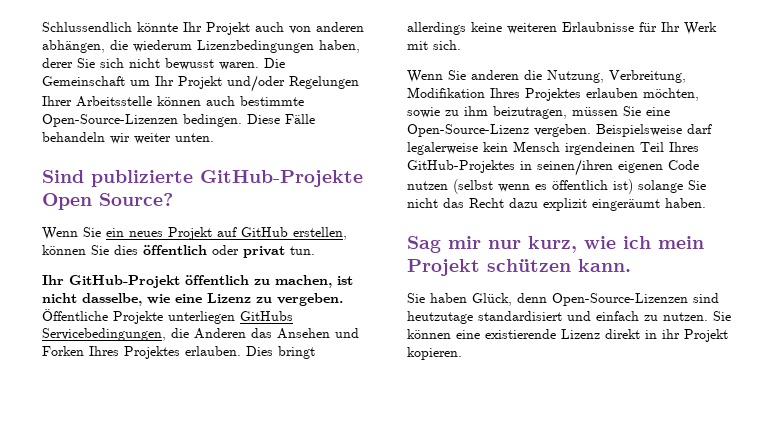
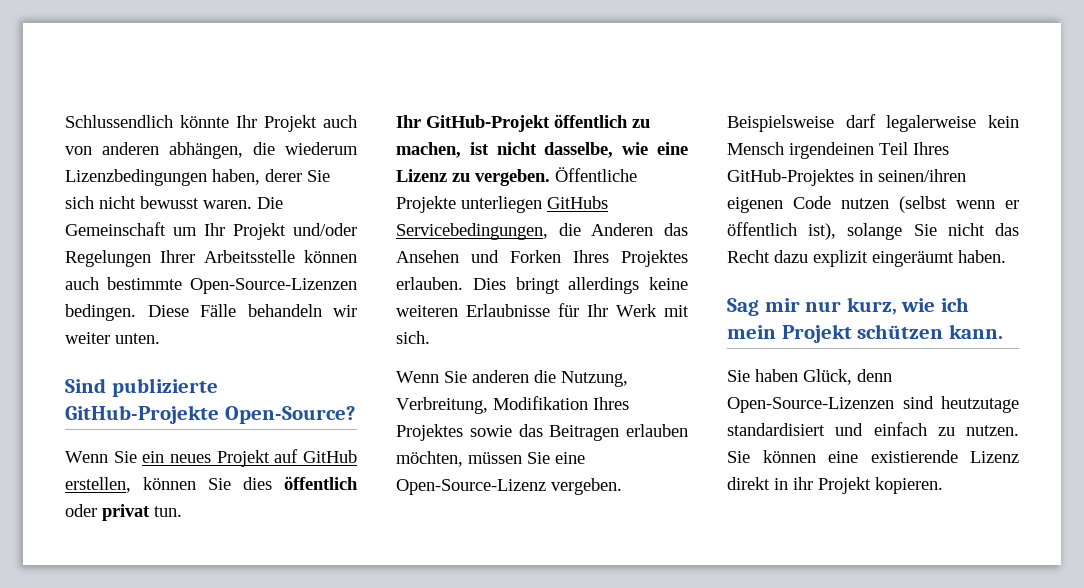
[42,193,173,210] Open Source? -> [224,406,355,424] Open-Source?
[586,88,699,101] [407,106,567,119] erlauben möchten, sowie zu ihm beizutragen, -> [469,424,688,441] [396,451,463,467] sowie das Beitragen erlauben möchten,
[535,179,633,194] es öffentlich ist) -> [1005,200,1019,209] [727,222,837,240] er öffentlich ist),

